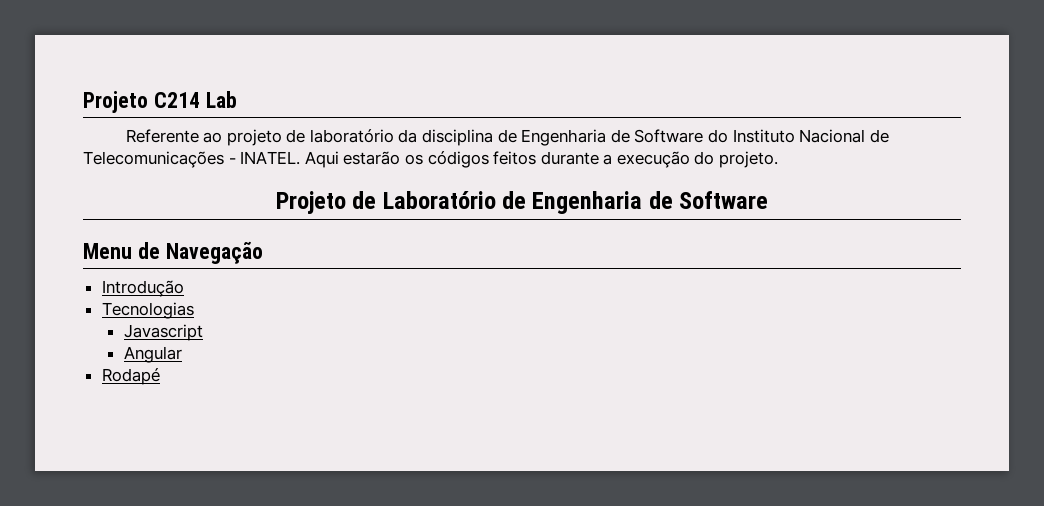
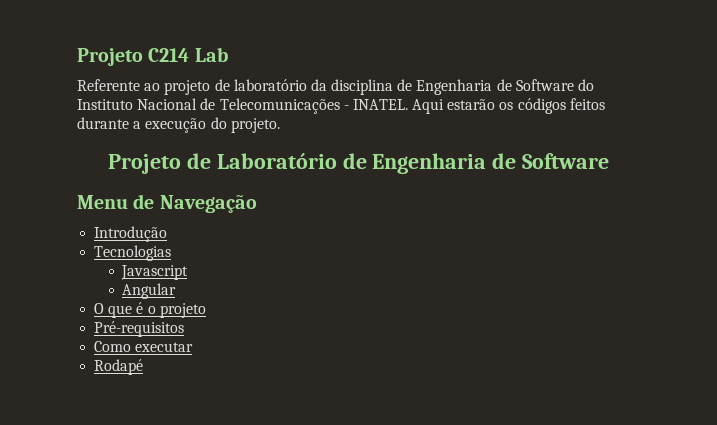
(182, 354) none -> [94,302,206,318] [94,321,185,337] [94,341,194,352] // O que é o projeto // Pré-requisitos // Como executar

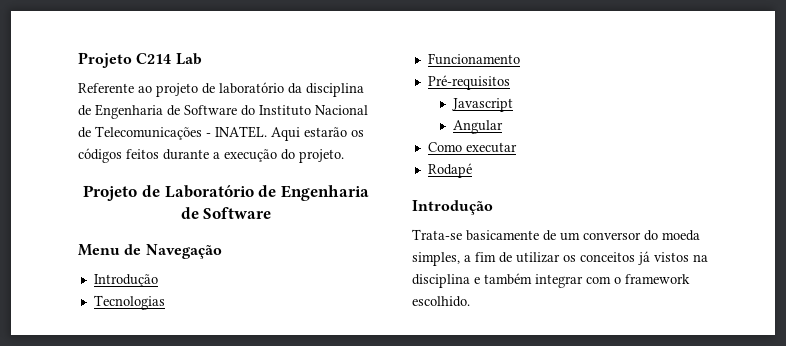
(172, 253) none -> [427,53,520,65] [427,75,510,90] // Funcionamento // Pré-requisitos
[94,302,206,318] [94,321,185,337] [94,341,194,352] [94,359,144,375] O que é o projeto // Pré-requisitos // Como executar // Rodapé -> [427,142,517,153] [427,163,472,178] [412,200,493,215] [412,229,700,241] [412,251,708,266] [412,273,690,288] [412,296,470,307] Como executar // Rodapé // Introdução // Trata-se basicamente de um conversor do moeda simples, a fim de utilizar os conceitos já vistos na disciplina e também integrar com o framework escolhido.

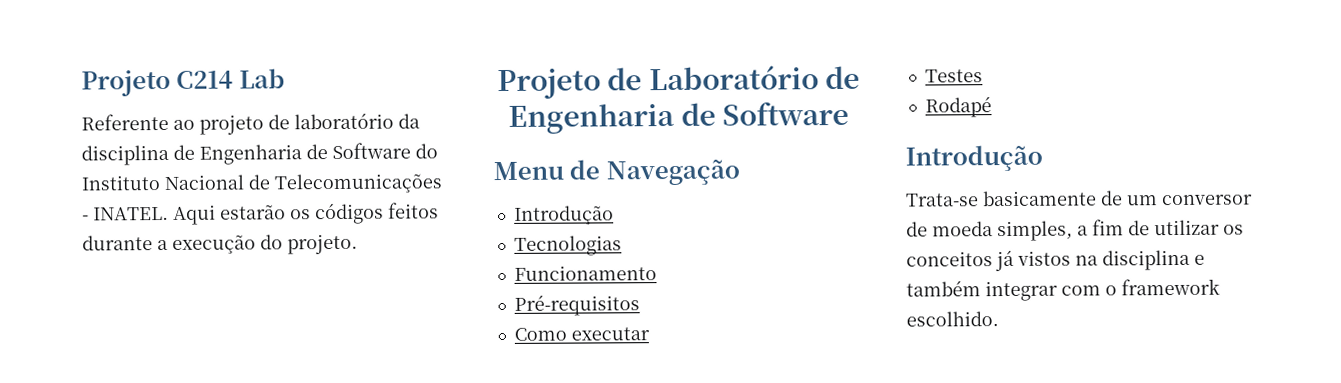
[452,98,514,112] [453,120,504,134] // Javascript // Angular -> (640, 305) none
(517, 147) none -> [924,69,983,83] // Testes
[644,230,658,241] do -> [906,221,928,237] de

